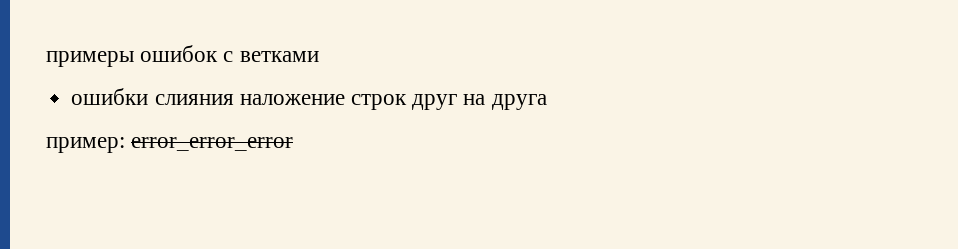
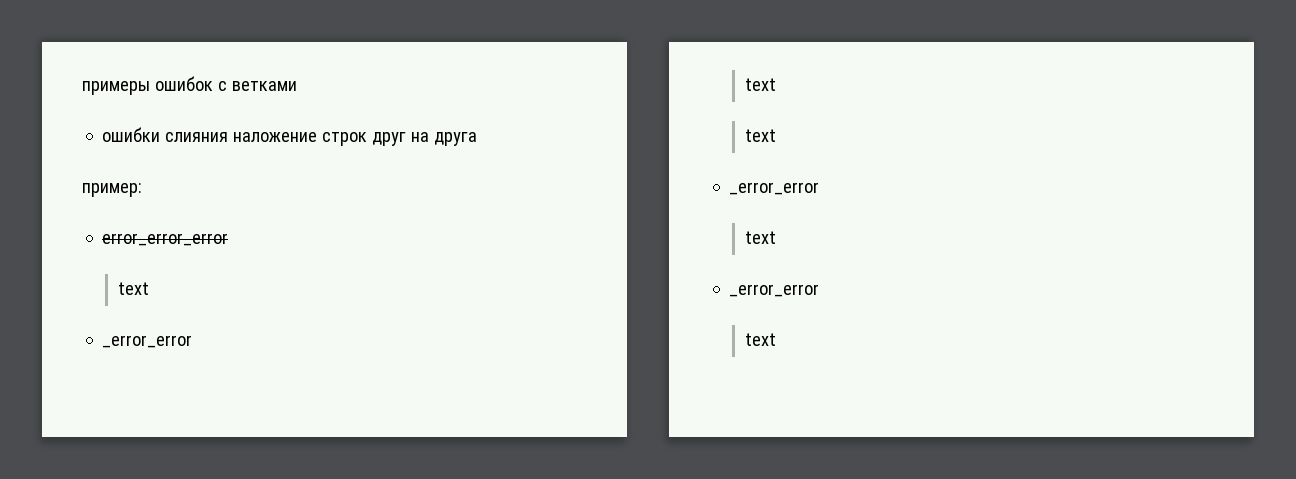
(125, 145) none -> (142, 190) //
(294, 144) none -> [117,282,149,295] [102,335,193,348] [744,78,776,91] [744,129,776,142] [729,182,820,195] [744,231,776,244] [729,284,820,297] [744,333,776,346] // text // _error_error // text // text // _error_error // text // _error_error // text

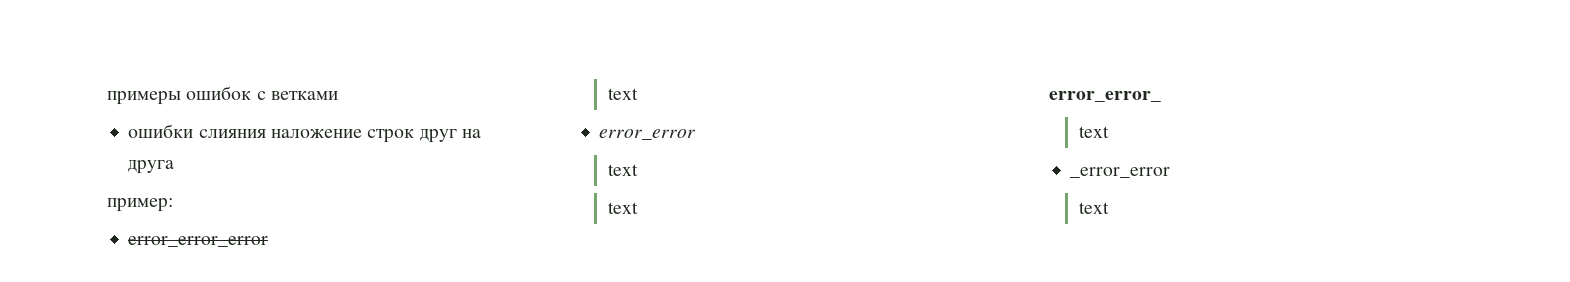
[102,335,193,348] _error_error -> [599,129,697,140] error_error
[729,182,820,195] [744,231,776,244] [729,284,820,297] [744,333,776,346] // _error_error // text // _error_error // text -> [1049,91,1161,102] [1079,126,1110,138] [1070,167,1171,178] [1079,202,1110,214] // error_error_ // text // _error_error // text

